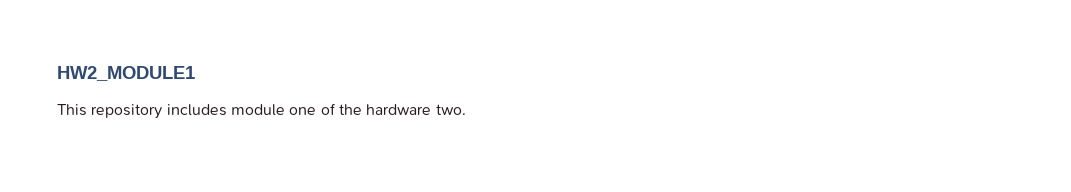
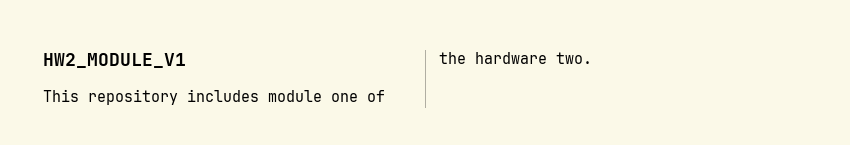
[57,66,195,81] HW2_MODULE1 -> [43,53,186,68] HW2_MODULE_V1

